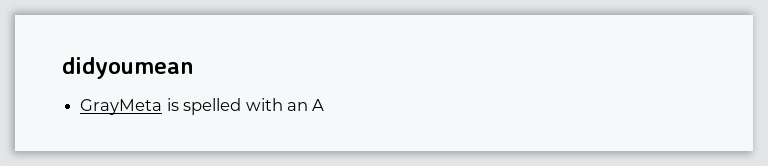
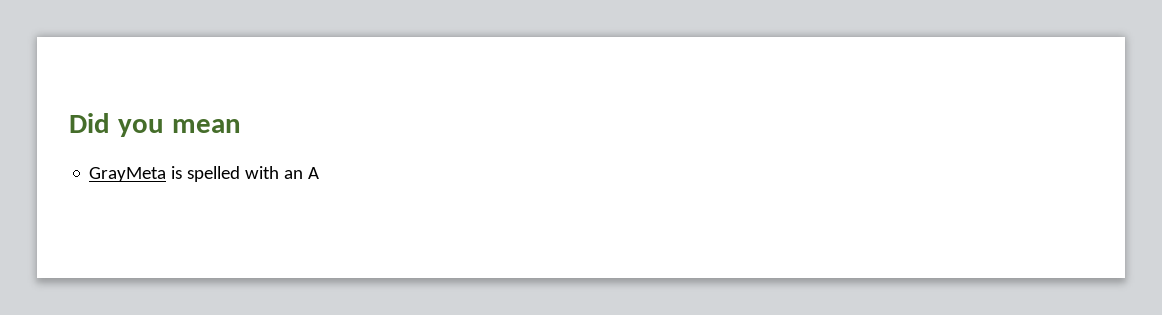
[62,57,194,79] didyoumean -> [69,113,241,137] Did you mean

